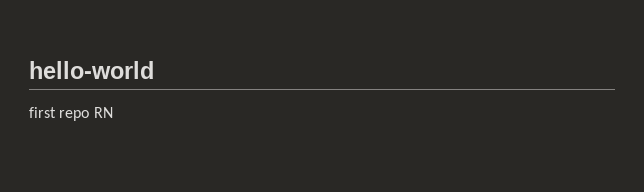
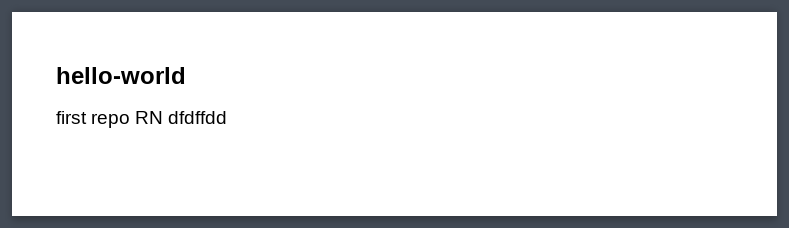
(113, 112) none -> [168,111,228,124] dfdffdd

